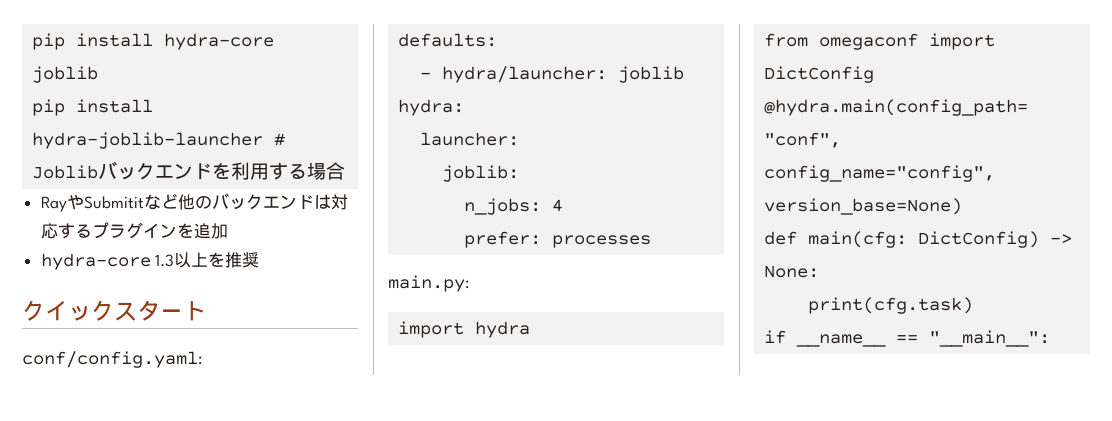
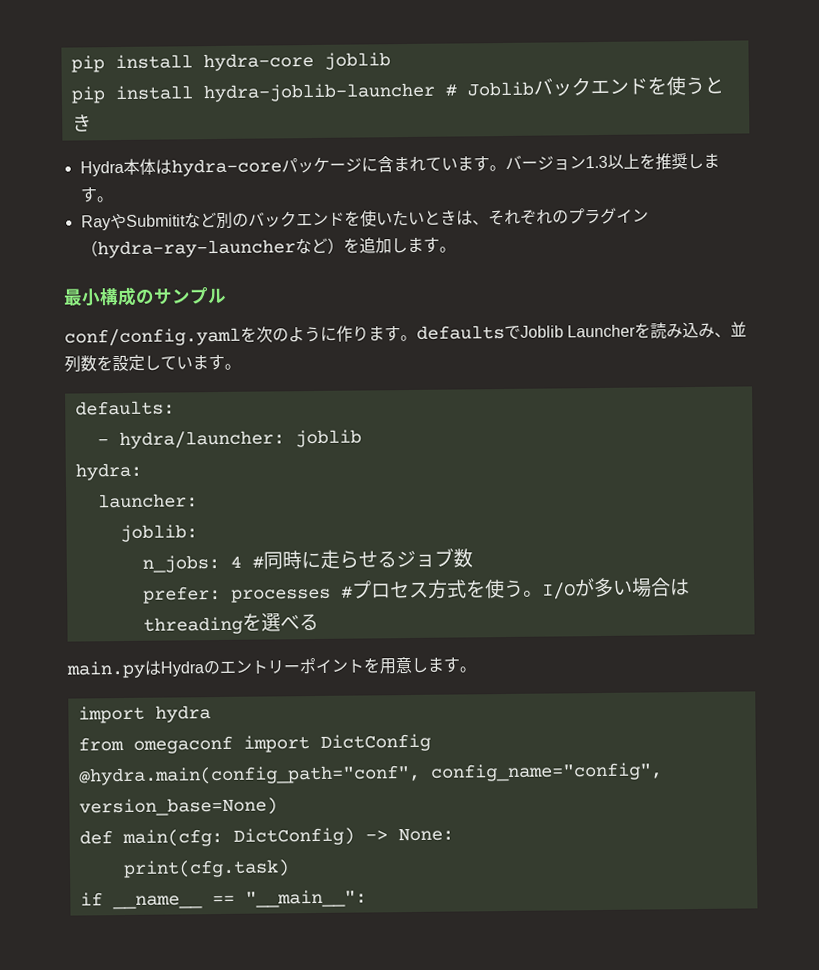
[231,162,346,180] 利用する場合 -> [665,76,724,96] [71,114,92,132] [79,153,720,177] [79,186,114,203] 使うとき // Hydra本体はhydra-coreパッケージに含まれています。バージョン1.3以上を推奨します。
[177,194,195,210] 他 -> [215,211,233,230] 別
[313,194,348,210] [40,222,228,239] [40,252,260,270] [22,300,206,321] [22,351,202,368] は対応するプラグインを追加 // hydra-core 1.3以上を推奨 // クイックスタート // conf/config.yaml: -> [343,207,649,227] [80,236,456,259] [63,286,227,307] [64,321,748,347] [64,353,241,373] を使いたいときは、それぞれのプラグイン（hydra-ray-launcherなど）を追加します。 // 最小構成のサンプル // conf/config.yamlを次のように作ります。defaultsでJoblib Launcherを読み込み、並列数を設定しています。
[464,231,652,248] [388,275,469,292] // prefer: processes // main.py: -> [251,547,473,570] [142,577,690,604] [142,612,319,635] [66,656,476,679] #同時に走らせるジョブ数 // prefer: processes #プロセス方式を使う。I/Oが多い場合はthreadingを選べる // main.pyはHydraのエントリーポイントを用意します。

